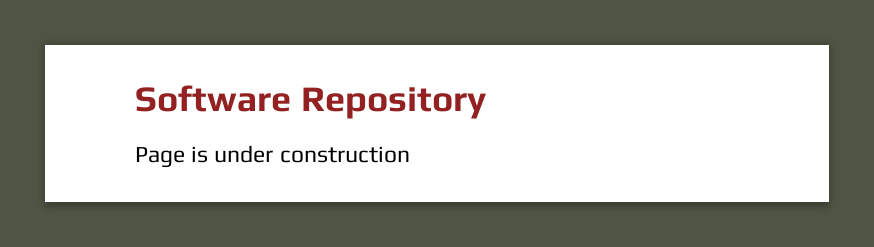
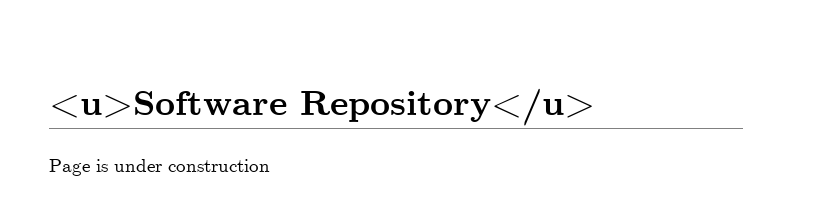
[135,85,486,119] Software Repository -> [49,88,595,126] <u>Software Repository</u>

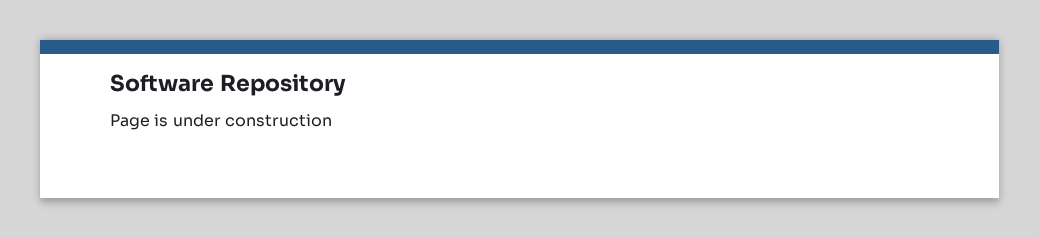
[49,88,595,126] <u>Software Repository</u> -> [110,74,346,96] Software Repository

